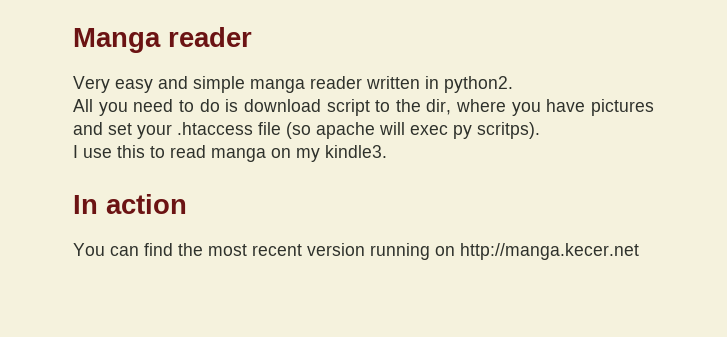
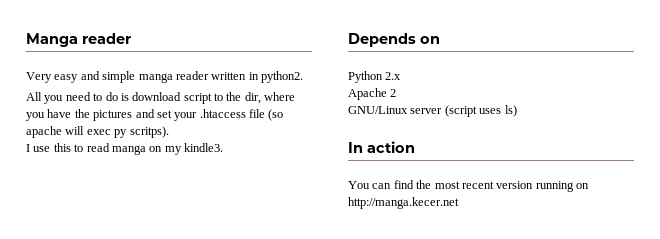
(586, 105) none -> [74,109,90,118] the
(387, 151) none -> [348,33,440,47] [348,71,402,83] [348,88,397,100] [348,105,517,117] // Depends on // Python 2.x // Apache 2 // GNU/Linux server (script uses ls)

